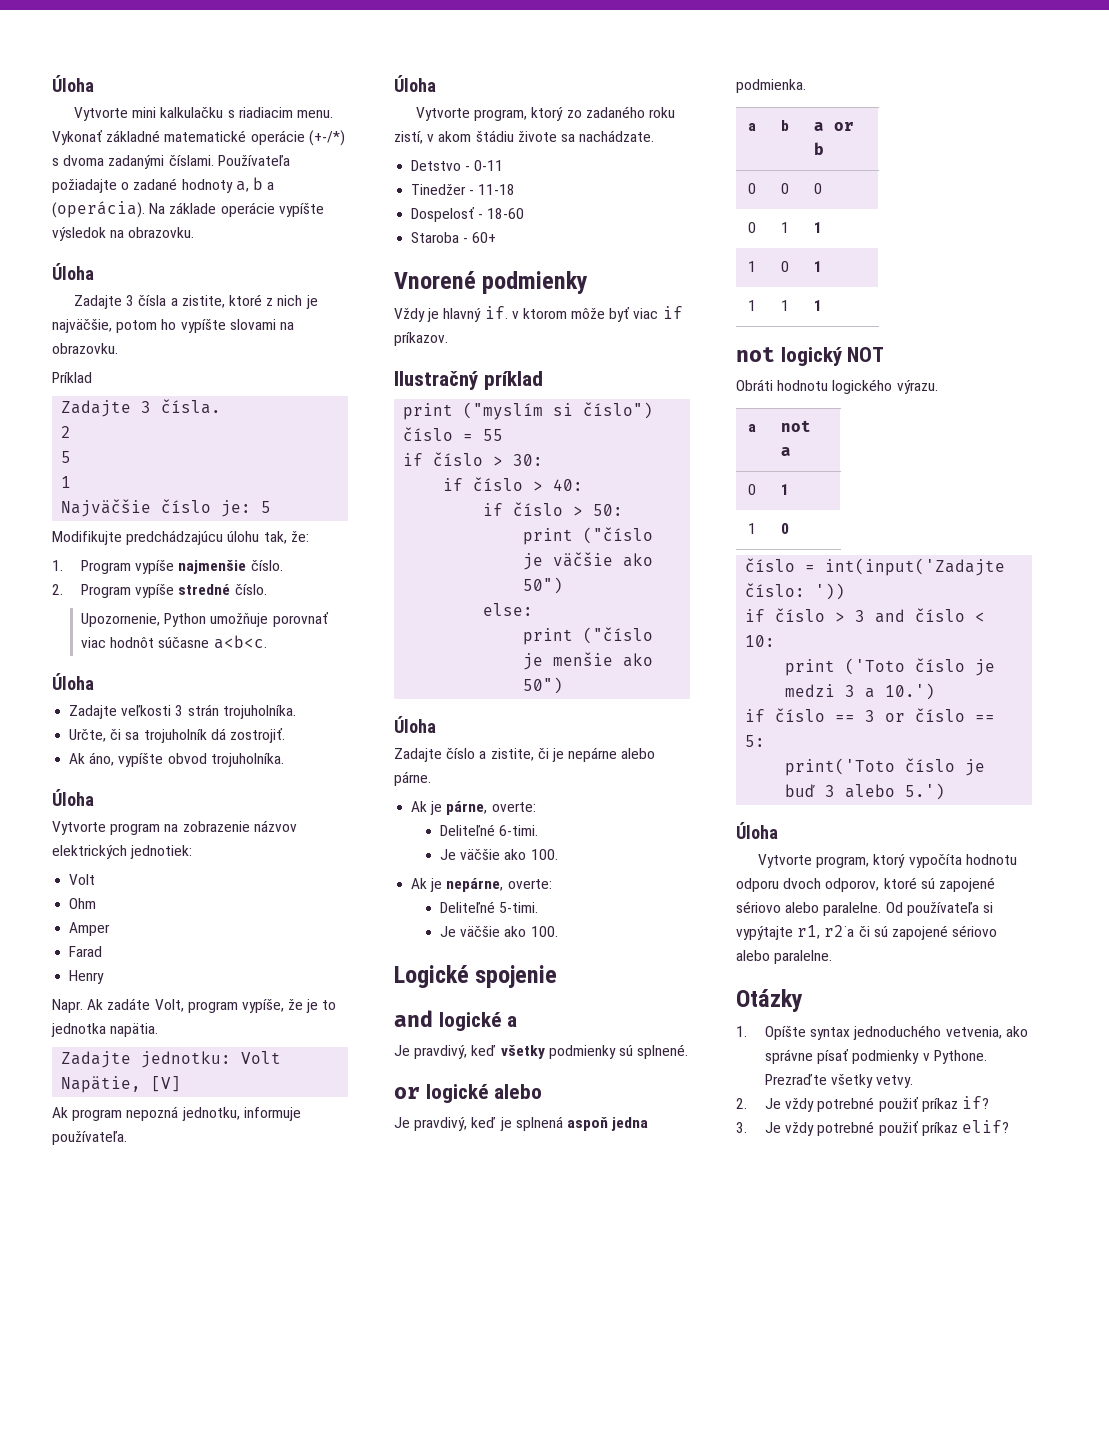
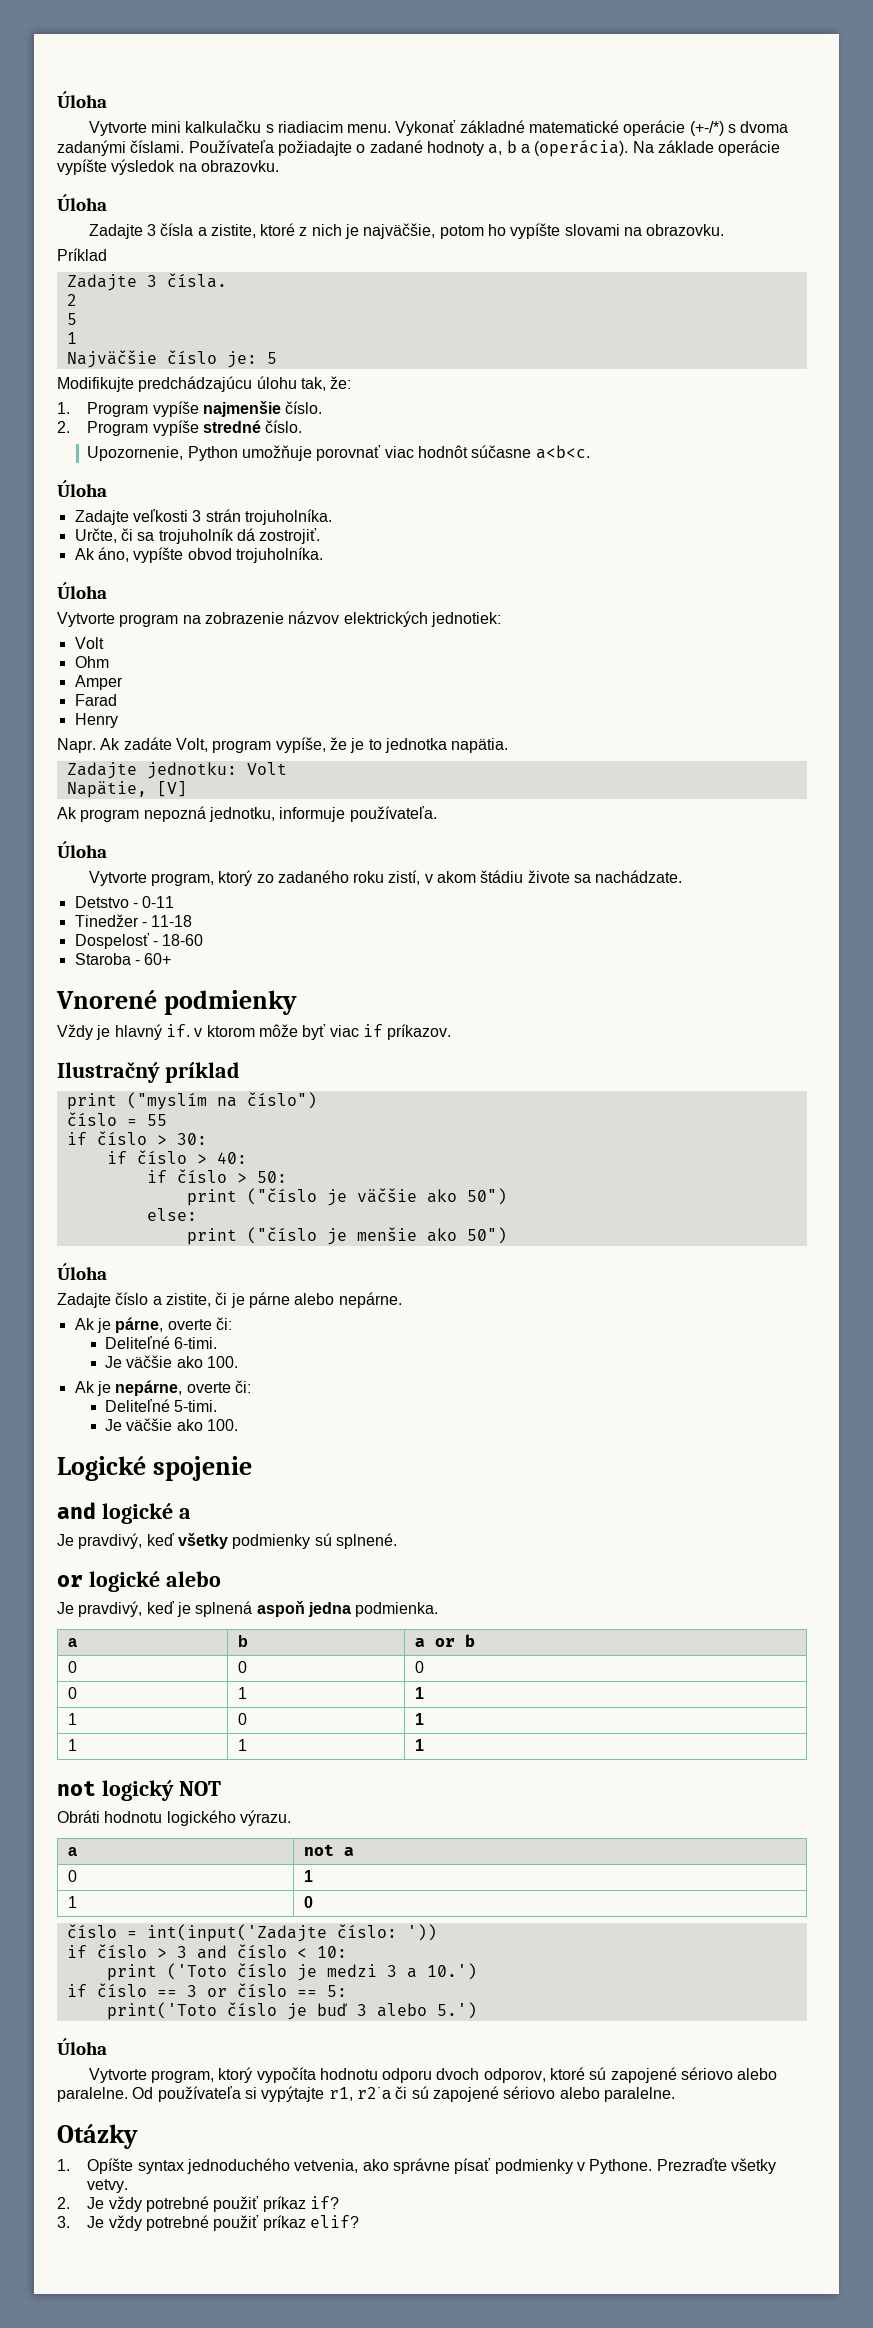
[553,403,574,416] si -> [216,1097,237,1107] na
[568,747,656,762] [394,771,431,786] nepárne alebo párne. -> [248,1292,402,1308] párne alebo nepárne.
[491,802,536,812] overte: -> [167,1317,232,1330] overte či:
[507,879,552,889] overte: -> [186,1380,251,1393] overte či:

